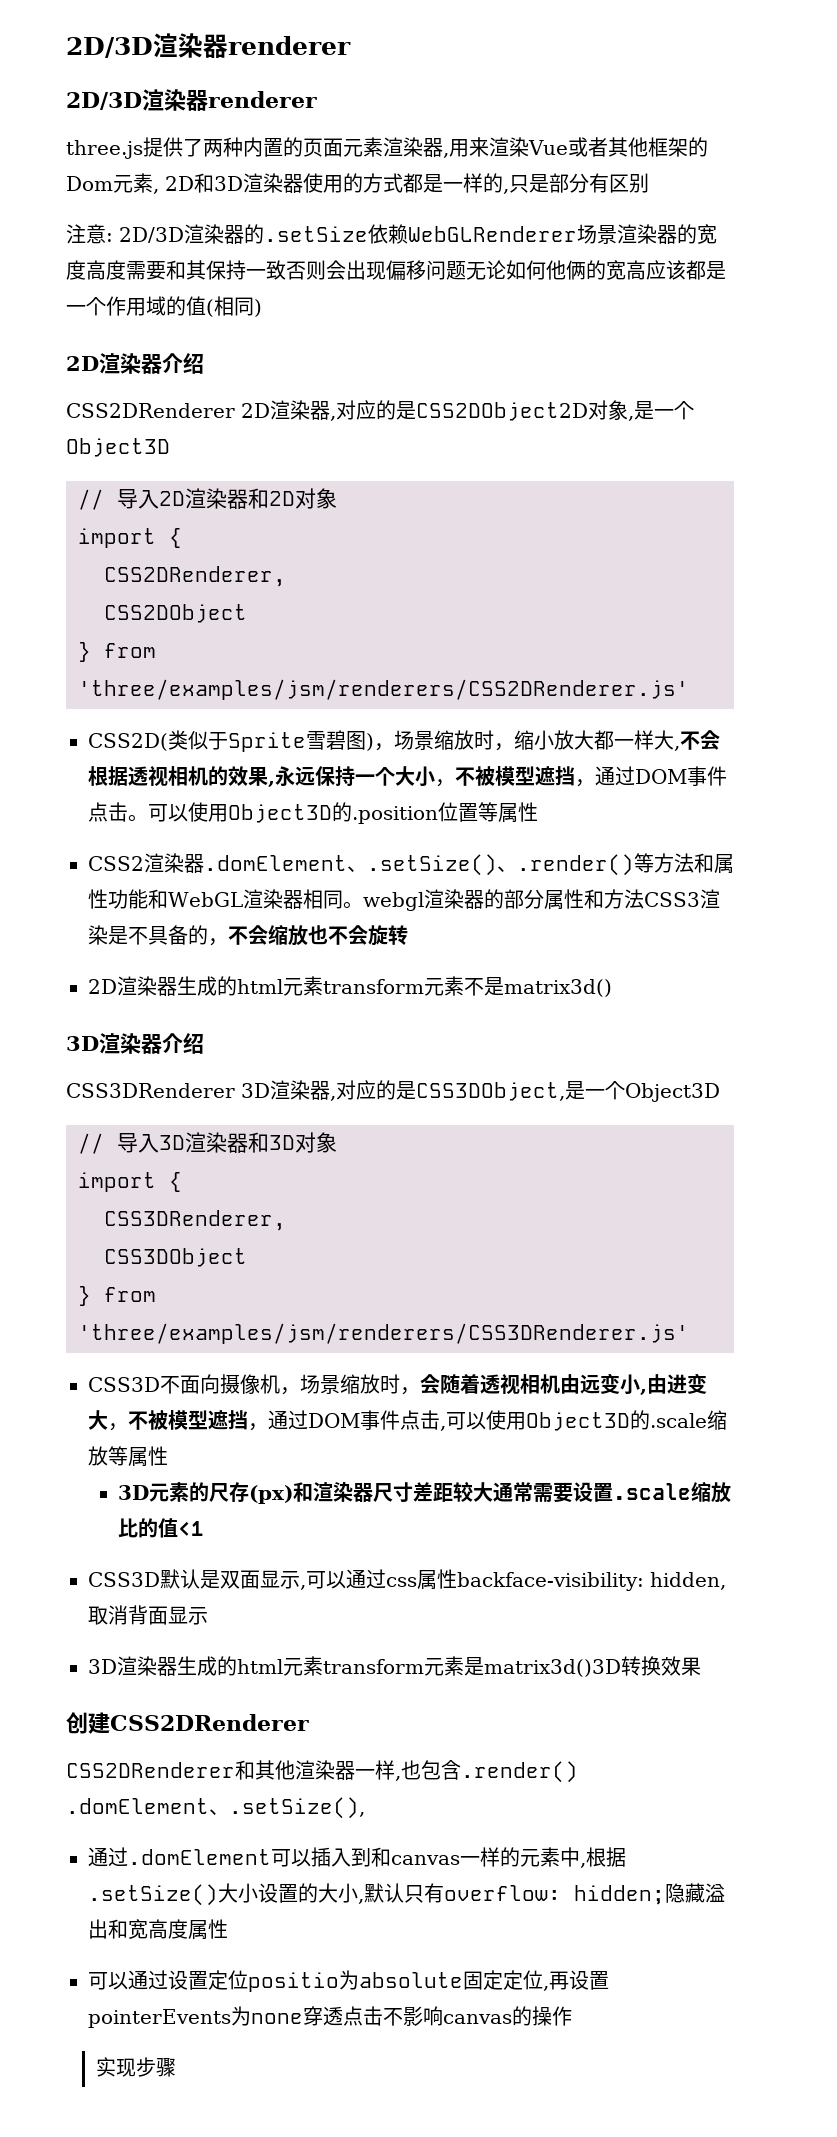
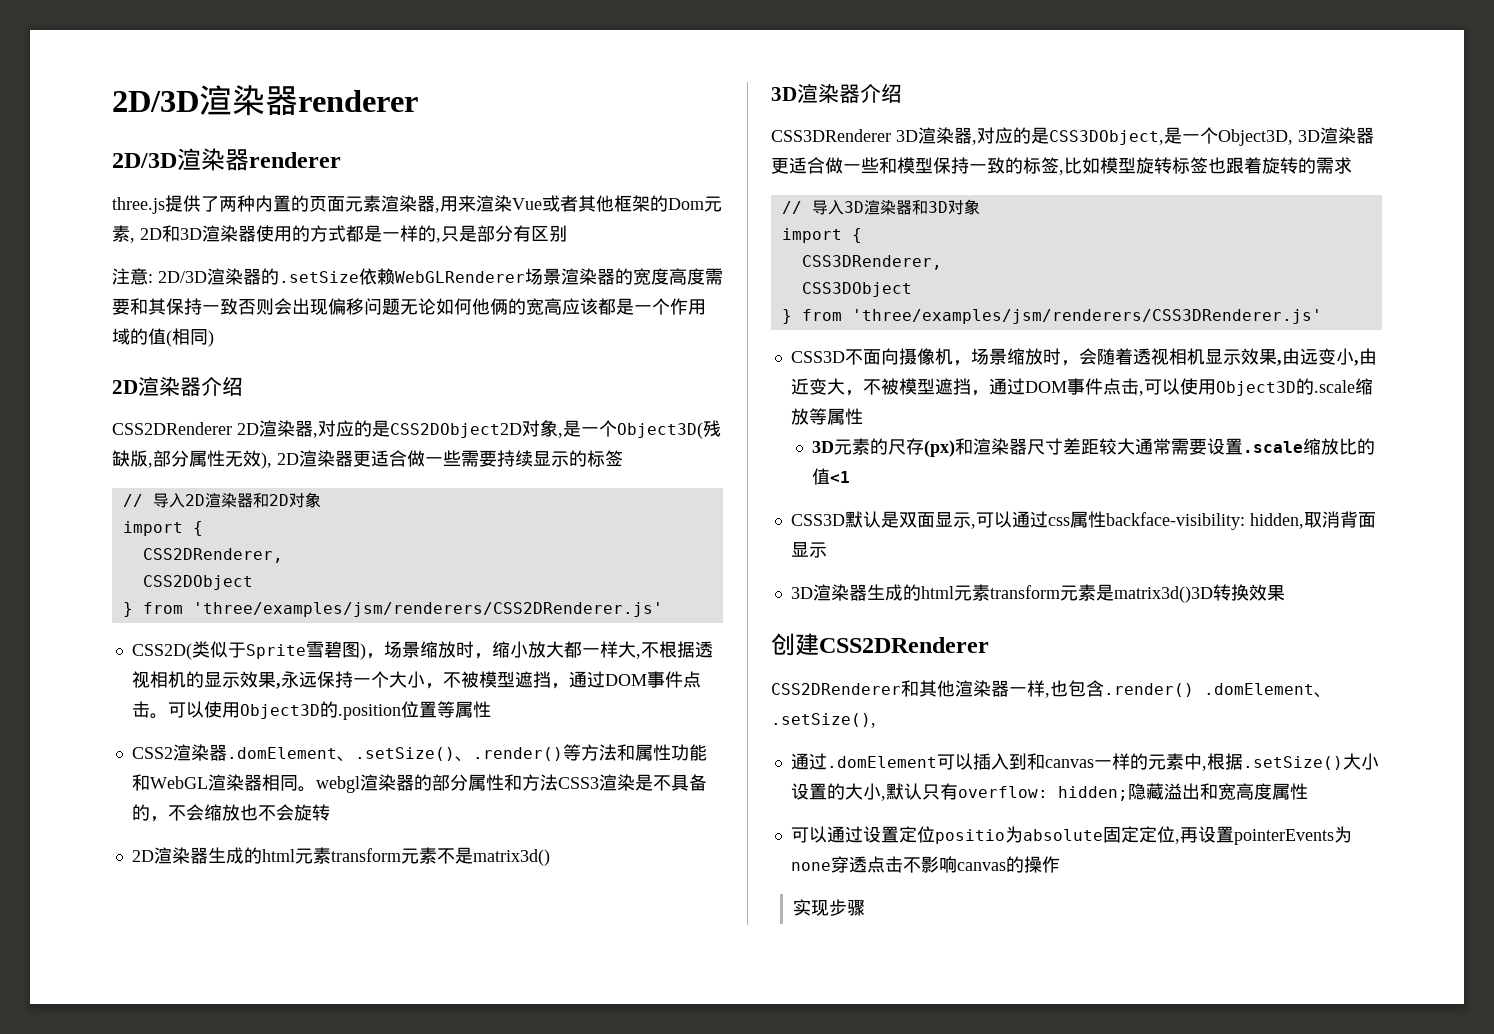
[66,438,170,457] Object3D -> [617,420,721,439] [112,450,623,469] Object3D(残缺版,部分属性无效), 2D渲染器更适合做一些需要持续显示的标签
[700,730,720,750] 会 -> (659, 650) none
(228, 776) none -> [203,672,240,688] 显示
[625,1083,720,1102] Object3D -> [1218,127,1374,146] [771,157,1352,175] Object3D, 3D渲染器更适合做一些和模型保持一致的标签,比如模型旋转标签也跟着旋转的需求
(560, 1384) none -> [1204,348,1282,366] 显示效果,
[667,1374,687,1394] 进 -> [790,378,809,395] 近

